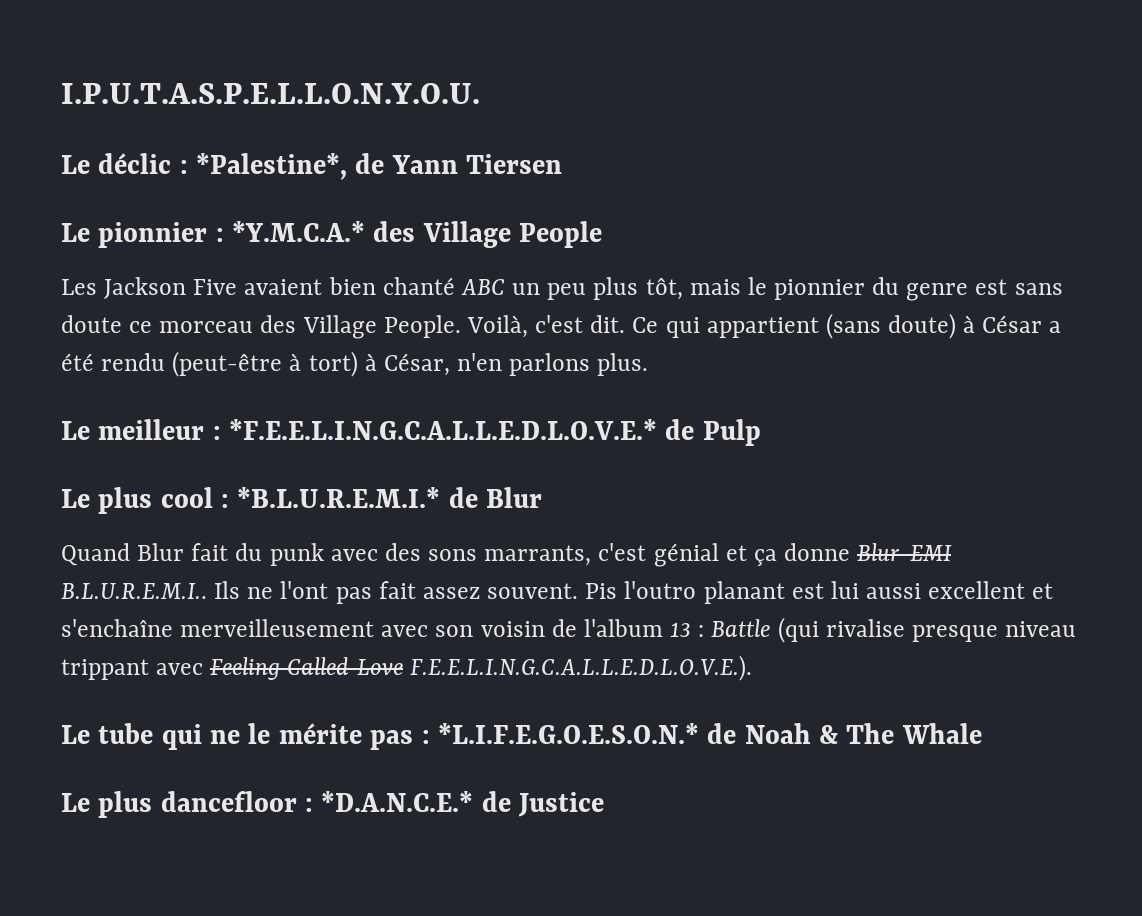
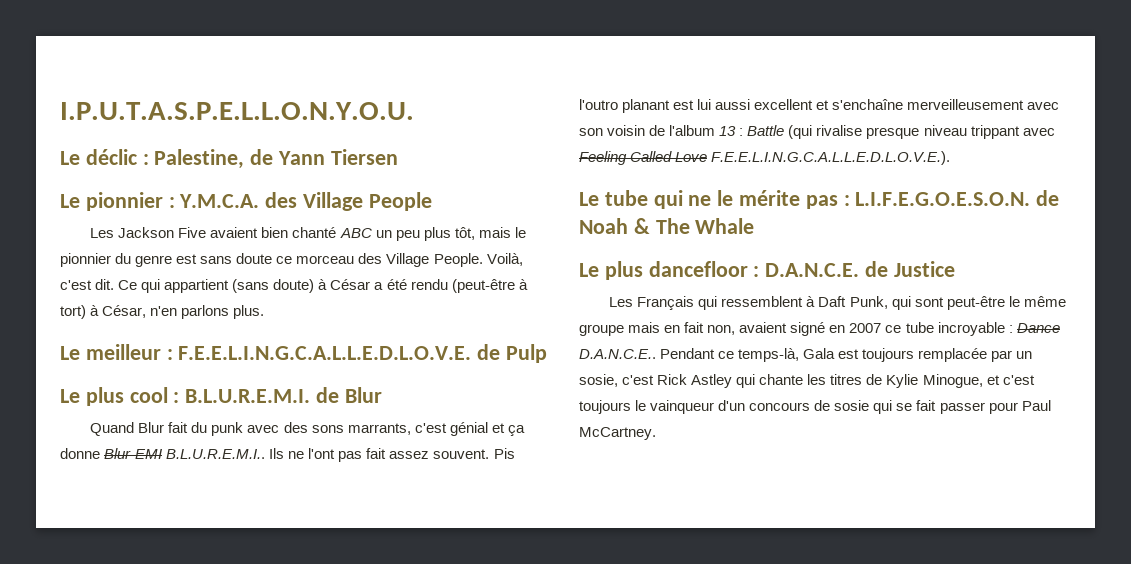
[196,153,348,180] *Palestine*, -> [154,149,245,169] Palestine,
[232,221,366,242] *Y.M.C.A.* -> [179,194,260,208] Y.M.C.A.
[229,419,658,440] *F.E.E.L.I.N.G.C.A.L.L.E.D.L.O.V.E.* -> [178,346,472,360] F.E.E.L.I.N.G.C.A.L.L.E.D.L.O.V.E.
[237,487,441,508] *B.L.U.R.E.M.I.* -> [185,389,311,403] B.L.U.R.E.M.I.
[437,723,699,744] *L.I.F.E.G.O.E.S.O.N.* -> [855,192,1031,206] L.I.F.E.G.O.E.S.O.N.
[321,791,474,812] *D.A.N.C.E.* -> [765,263,860,277] D.A.N.C.E.
(605, 804) none -> [609,296,1066,310] [579,322,1060,336] [579,348,1033,362] [579,374,1035,388] [579,400,1051,414] [579,427,656,440] // Les Français qui ressemblent à Daft Punk, qui sont peut-être le même groupe mais en fait non, avaient signé en 2007 ce tube incroyable : Dance D.A.N.C.E.. Pendant ce temps-là, Gala est toujours remplacée par un sosie, c'est Rick Astley qui chante les titres de Kylie Minogue, et c'est toujours le vainqueur d'un concours de sosie qui se fait passer pour Paul McCartney.

